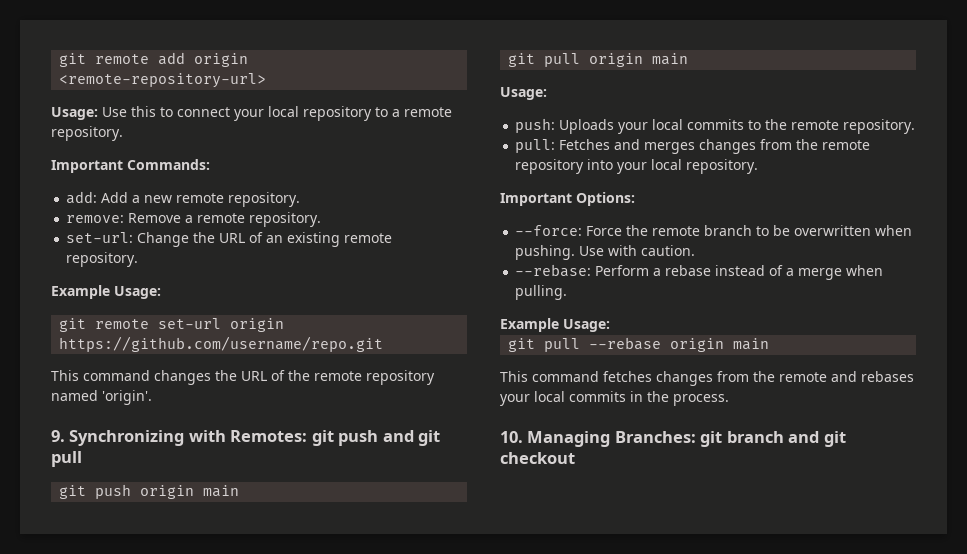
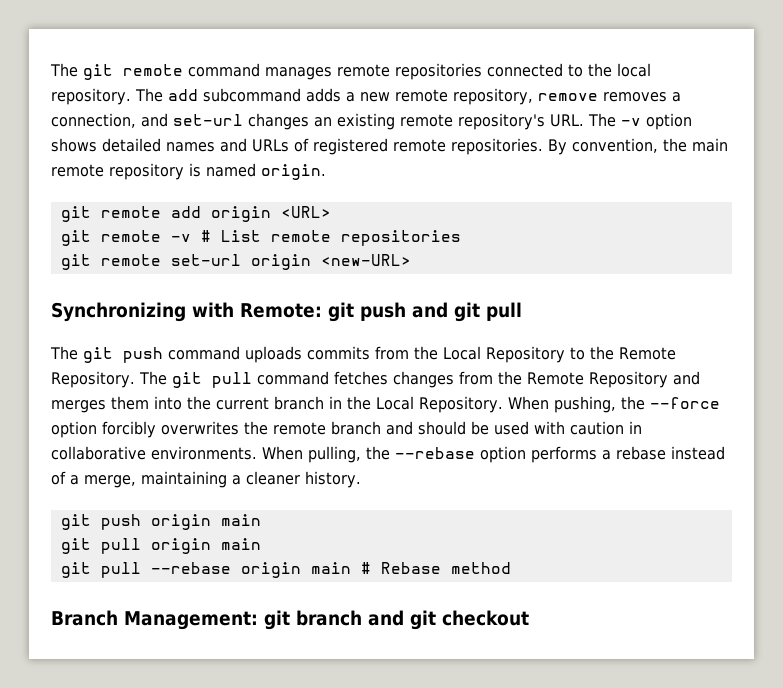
[59,52,249,67] [59,73,267,88] [51,106,452,121] [51,126,123,141] [51,159,210,173] [66,191,301,207] [66,212,322,227] [66,232,393,247] [66,252,139,267] [51,285,161,299] [59,318,285,332] [59,336,384,352] [51,370,435,385] [51,390,152,405] [51,430,65,442] git remote add origin <remote-repository-url> // Usage: Use this to connect your local repository to a remote repository. // Important Commands: // add: Add a new remote repository. // remove: Remove a remote repository. // set-url: Change the URL of an existing remote repository. // Example Usage: // git remote set-url origin https://github.com/username/repo.git // This command changes the URL of the remote repository named 'origin'. // 9. -> [50,63,651,80] [51,88,681,105] [51,113,692,130] [51,138,728,155] [51,163,326,180] [60,206,331,222] [60,230,461,246] [60,254,411,270] The git remote command manages remote repositories connected to the local repository. The add subcommand adds a new remote repository, remove removes a connection, and set-url changes an existing remote repository's URL. The -v option shows detailed names and URLs of registered remote repositories. By convention, the main remote repository is named origin. // git remote add origin <URL> // git remote -v # List remote repositories // git remote set-url origin <new-URL> //
[230,430,308,442] Remotes: -> [240,303,322,318] Remote:
(82, 459) none -> [50,346,676,363] [51,371,700,388] [51,396,720,413] [51,421,642,438] [51,446,725,463] [51,471,361,488] // The git push command uploads commits from the Local Repository to the Remote Repository. The git pull command fetches changes from the Remote Repository and merges them into the current branch in the Local Repository. When pushing, the --force option forcibly overwrites the remote branch and should be used with caution in collaborative environments. When pulling, the --rebase option performs a rebase instead of a merge, maintaining a cleaner history.
[500,87,547,100] [515,118,916,134] [515,139,871,154] [515,159,759,174] [500,192,635,206] [515,225,913,236] [515,245,696,260] [515,264,884,280] [515,285,568,300] [500,318,610,332] // Usage: // push: Uploads your local commits to the remote repository. // pull: Fetches and merges changes from the remote repository into your local repository. // Important Options: // --force: Force the remote branch to be overwritten when pushing. Use with caution. // --rebase: Perform a rebase instead of a merge when pulling. // Example Usage: -> (261, 544) none
[500,371,914,386] [500,391,729,406] [500,431,696,447] // This command fetches changes from the remote and rebases your local commits in the process. // 10. Managing Branches: -> [360,562,511,574] [51,610,258,630] # Rebase method // Branch Management:

